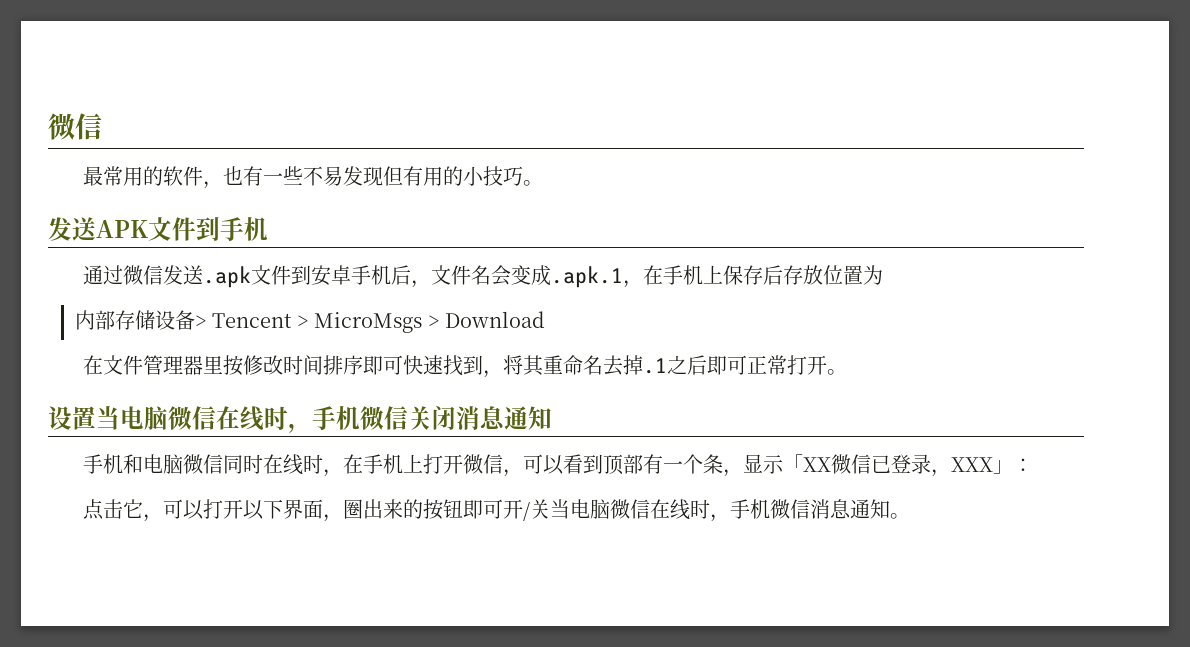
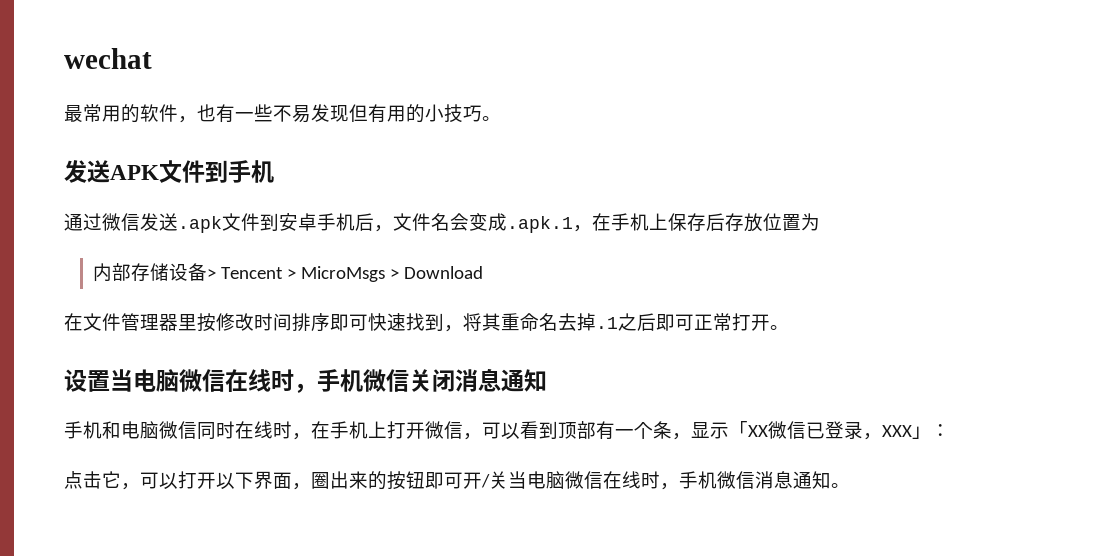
[48,113,102,140] 微信 -> [64,48,152,69] wechat

